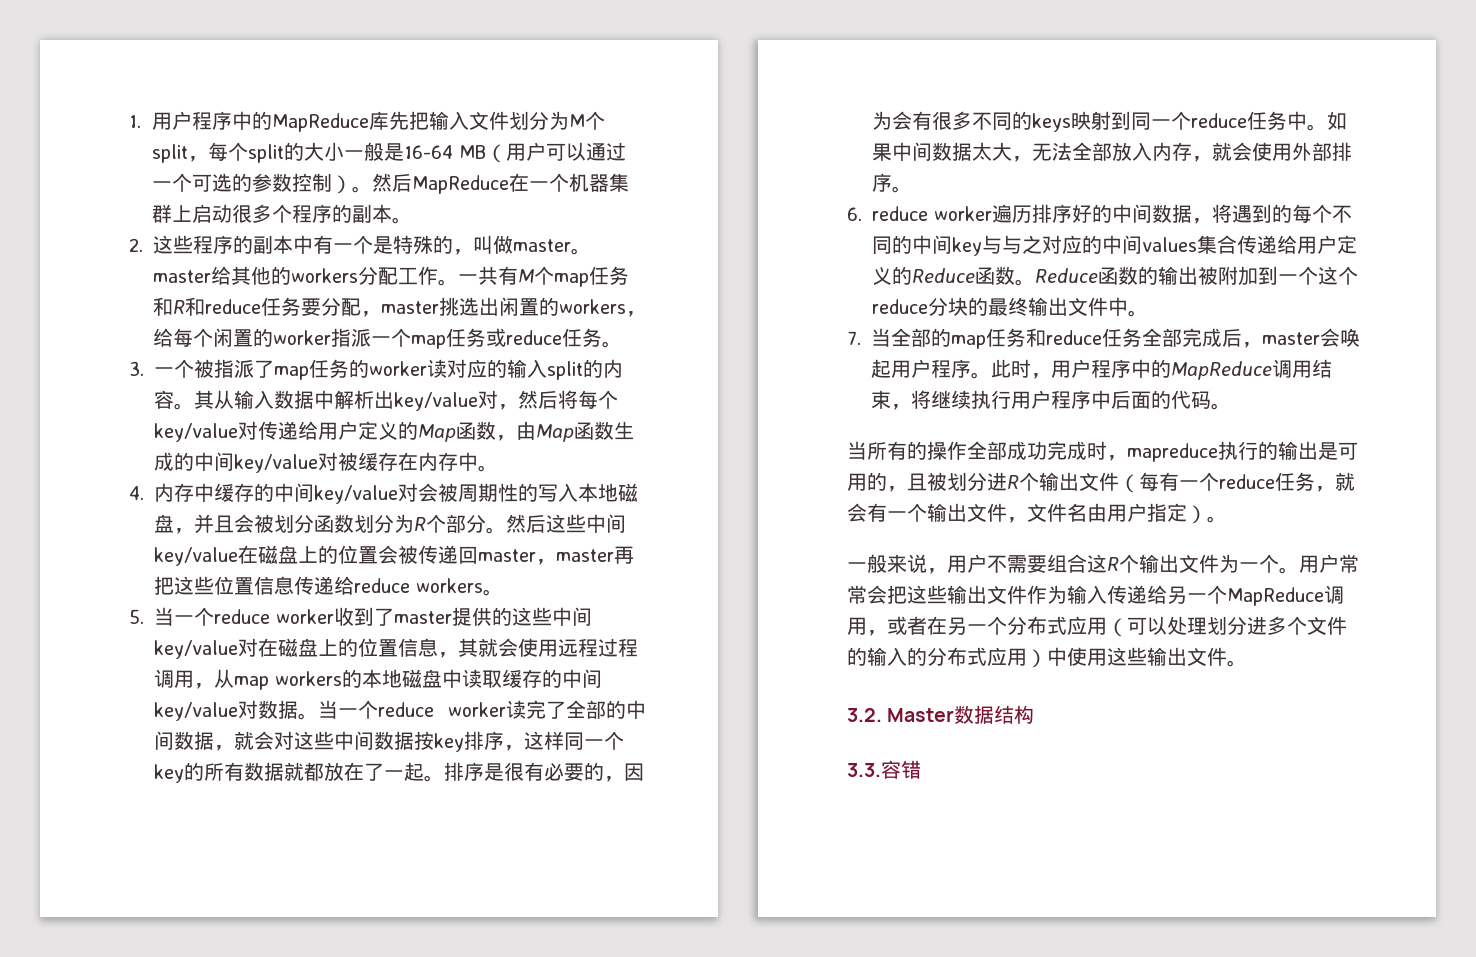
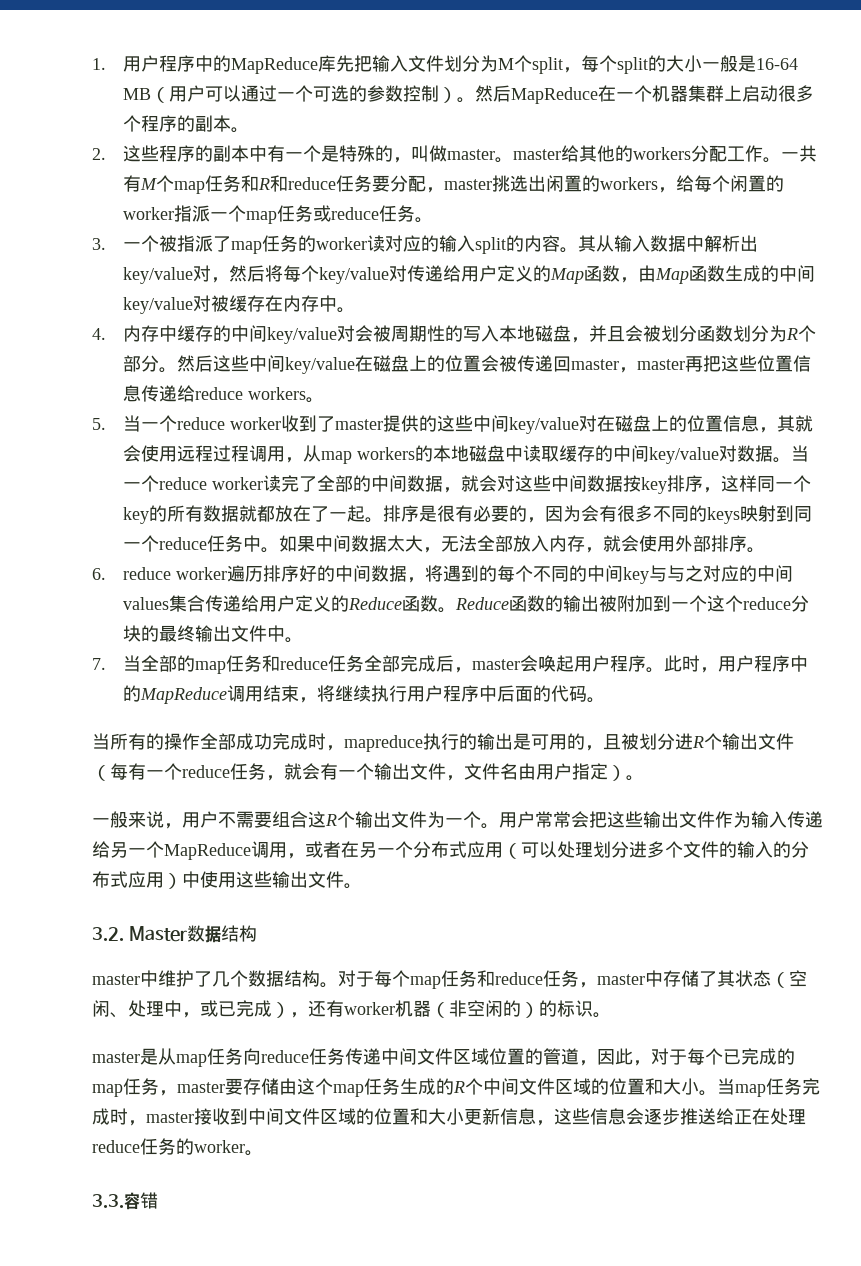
(1035, 714) none -> [92,970,807,989] [92,1000,611,1018] [92,1048,795,1067] [92,1078,820,1097] [92,1108,806,1126] [92,1138,263,1156] // master中维护了几个数据结构。对于每个map任务和reduce任务，master中存储了其状态（空闲、处理中，或已完成），还有worker机器（非空闲的）的标识。 // master是从map任务向reduce任务传递中间文件区域位置的管道，因此，对于每个已完成的map任务，master要存储由这个map任务生成的R个中间文件区域的位置和大小。当map任务完成时，master接收到中间文件区域的位置和大小更新信息，这些信息会逐步推送给正在处理reduce任务的worker。

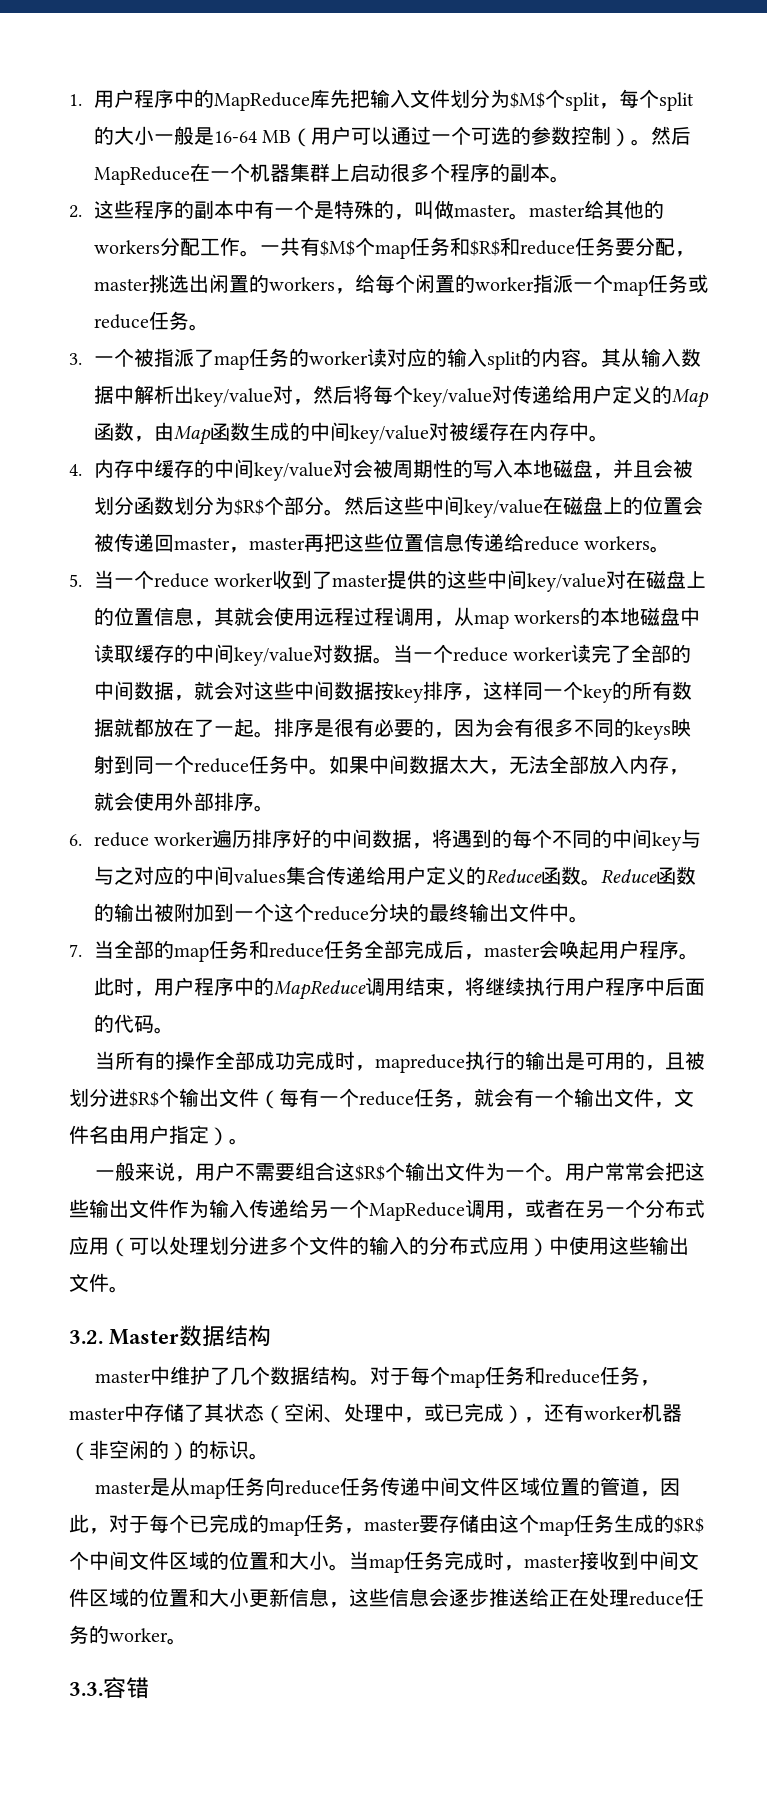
[498,58,515,70] M -> [509,92,545,108] $M$
[140,175,271,194] M个map任务和R -> [319,237,500,259] $M$个map任务和$R$
[786,328,799,340] R -> [233,499,264,515] $R$
[692,736,704,748] R -> [129,1091,159,1107] $R$
[325,814,337,826] R -> [355,1165,386,1181] $R$
[453,1081,465,1093] R -> [674,1517,704,1533] $R$

